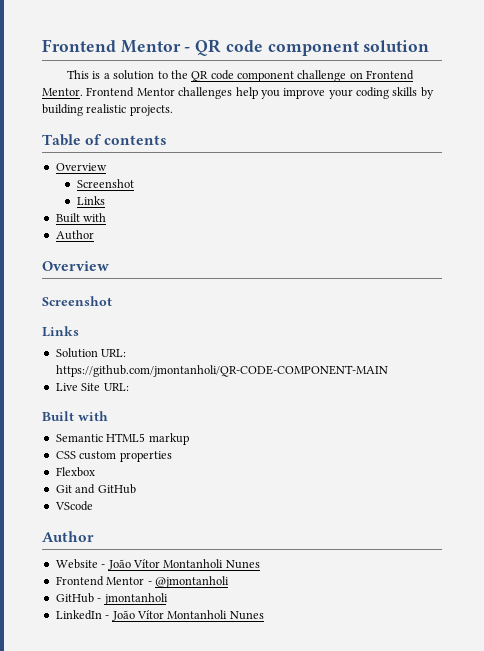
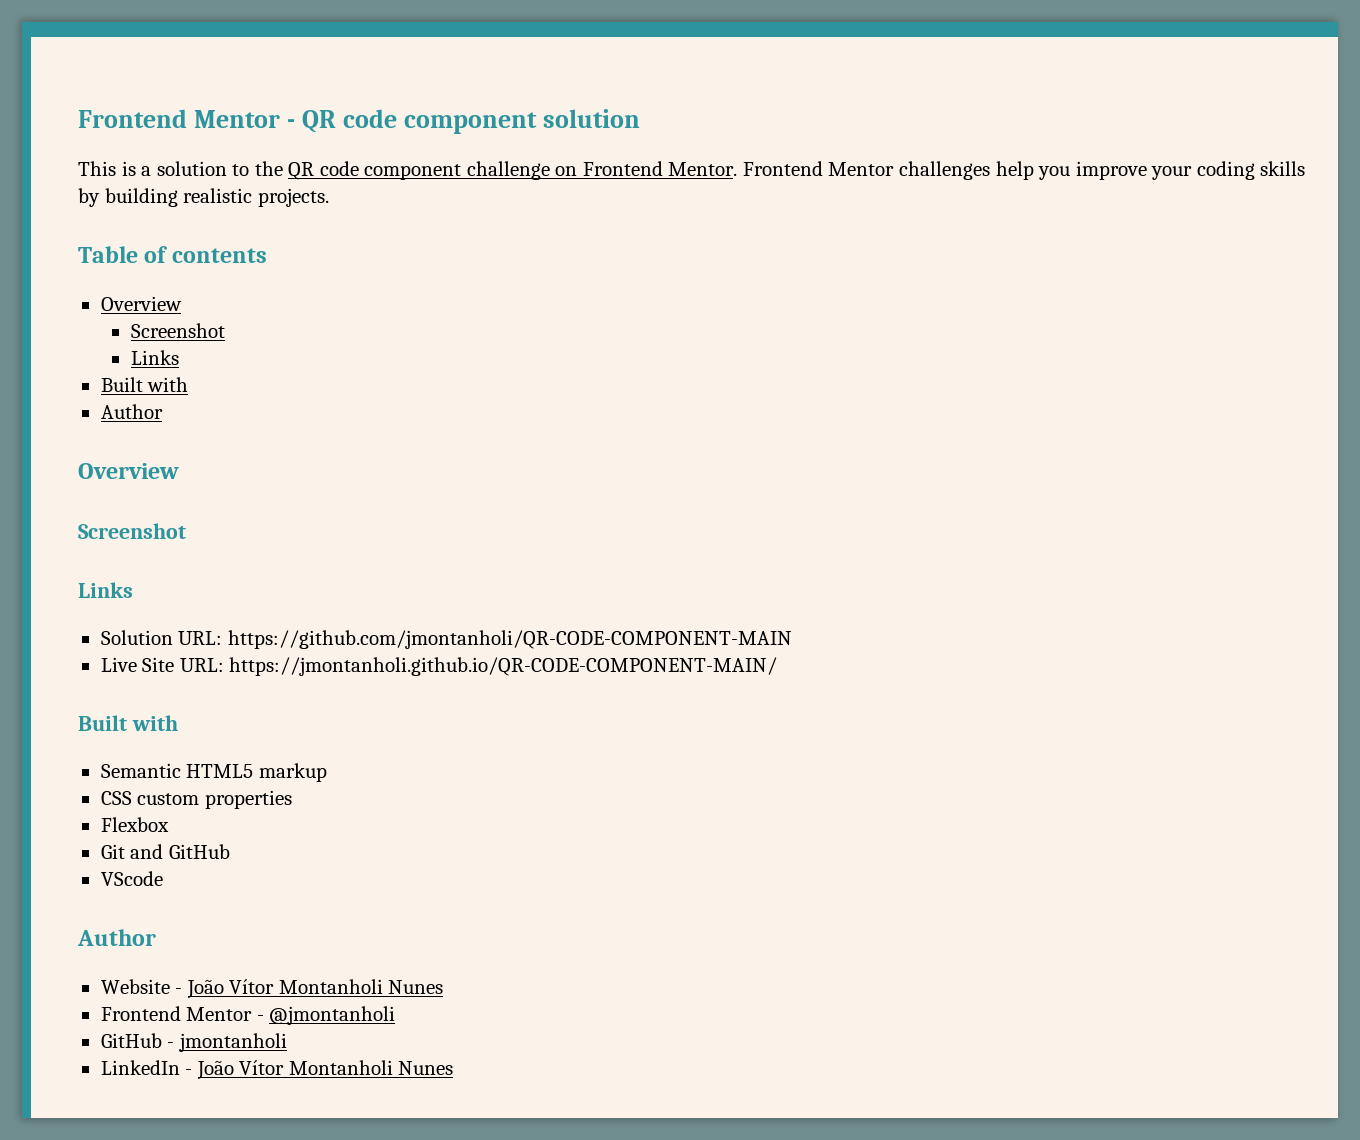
(129, 387) none -> [229,657,778,676] https://jmontanholi.github.io/QR-CODE-COMPONENT-MAIN/

